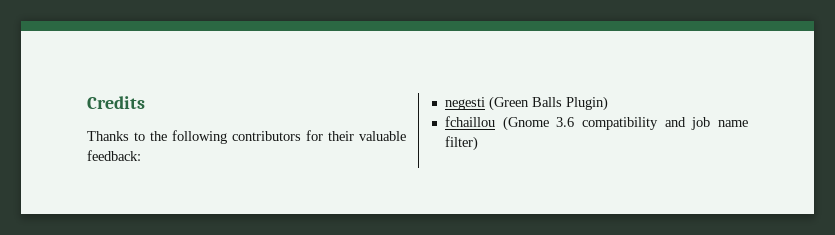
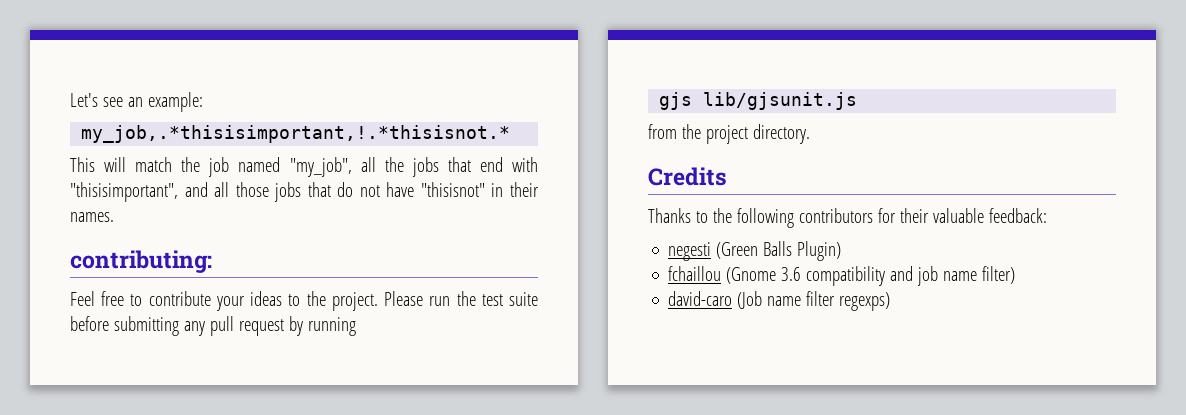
(87, 102) none -> [70,92,203,112] [81,125,511,143] [70,157,538,177] [70,182,539,202] [70,212,114,222] [70,250,212,273] [70,291,538,311] [70,316,356,336] [659,92,858,110] [648,124,810,144] Let's see an example: // my_job,.*thisisimportant,!.*thisisnot.* // This will match the job named "my_job", all the jobs that end with "thisisimportant", and all those jobs that do not have "thisisnot" in their names. // contributing: // Feel free to contribute your ideas to the project. Please run the test suite before submitting any pull request by running // gjs lib/gjsunit.js // from the project directory. //
(478, 143) none -> [668,291,891,311] // david-caro (Job name filter regexps)

